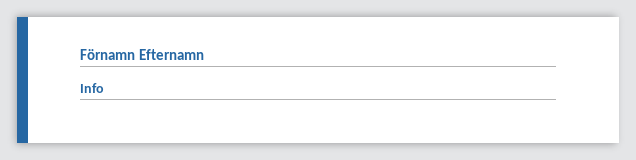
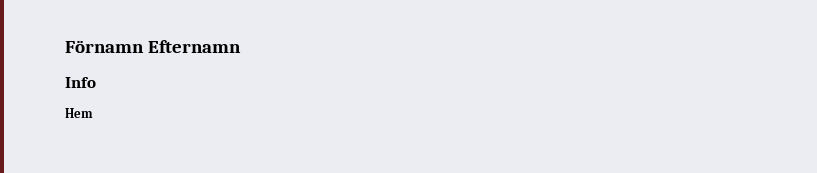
(104, 88) none -> [65,108,93,118] // Hem

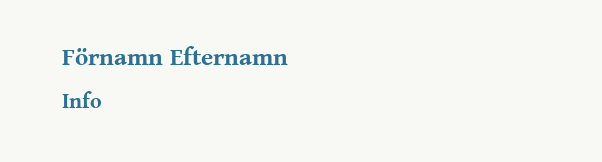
[65,108,93,118] // Hem -> (102, 99) none

